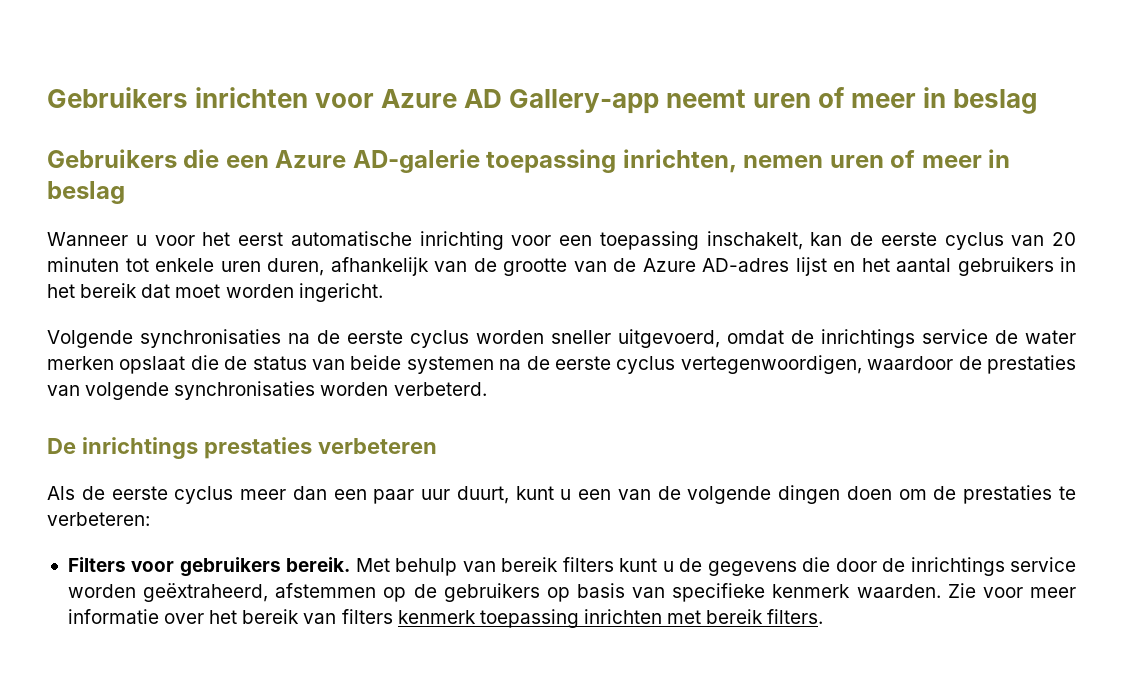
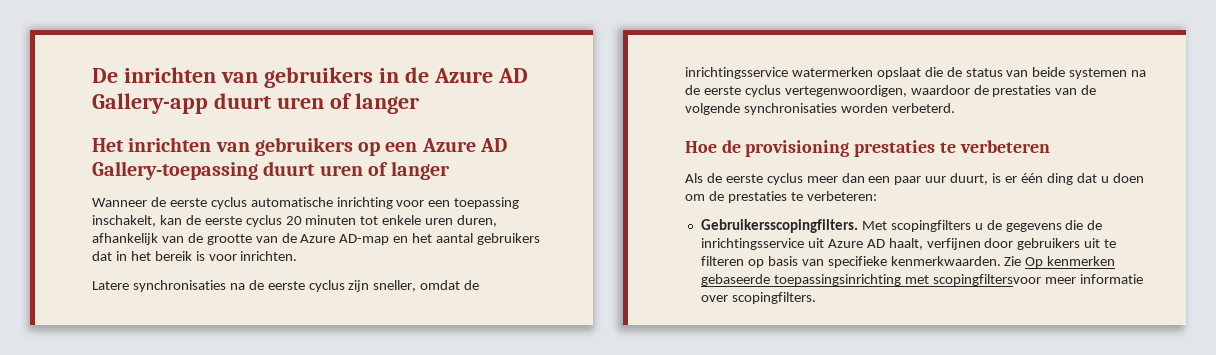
[47,87,375,108] Gebruikers inrichten voor -> [92,67,429,88] De inrichten van gebruikers in de
[666,87,1038,114] [47,149,1011,173] [47,181,125,204] [47,232,283,246] neemt uren of meer in beslag // Gebruikers die een Azure AD-galerie toepassing inrichten, nemen uren of meer in beslag // Wanneer u voor het eerst -> [213,93,419,114] [92,137,507,156] [92,161,451,180] [92,197,247,209] duurt uren of langer // Het inrichten van gebruikers op een Azure AD Gallery-toepassing duurt uren of langer // Wanneer de eerste cyclus
[1011,235,1045,246] van -> (282, 221) none
[702,257,827,276] AD-adres lijst -> [339,234,390,245] AD-map
(1054, 266) none -> [92,251,112,261] dat
[141,283,383,302] [47,330,133,348] dat moet worden ingericht. // Volgende -> [195,251,298,261] [92,281,129,290] is voor inrichten. // Latere
[476,329,1076,348] [47,356,114,370] worden sneller uitgevoerd, omdat de inrichtings service de water merken -> [348,280,480,292] [685,67,873,79] zijn sneller, omdat de inrichtingsservice watermerken
(80, 390) none -> [1081,85,1097,95] de
[47,437,312,459] De inrichtings prestaties -> [685,140,956,157] Hoe de provisioning prestaties te
[515,485,841,504] kunt u een van de volgende dingen -> [992,173,1109,185] is er één ding dat u
[67,557,1077,577] [67,583,1076,602] [67,609,824,628] Filters voor gebruikers bereik. Met behulp van bereik filters kunt u de gegevens die door de inrichtings service worden geëxtraheerd, afstemmen op de gebruikers op basis van specifieke kenmerk waarden. Zie voor meer informatie over het bereik van filters kenmerk toepassing inrichten met bereik filters. -> [700,219,1103,233] [700,238,1117,250] [700,256,1116,268] [700,274,1143,286] [700,292,816,304] Gebruikersscopingfilters. Met scopingfilters u de gegevens die de inrichtingsservice uit Azure AD haalt, verfijnen door gebruikers uit te filteren op basis van specifieke kenmerkwaarden. Zie Op kenmerken gebaseerde toepassingsinrichting met scopingfiltersvoor meer informatie over scopingfilters.

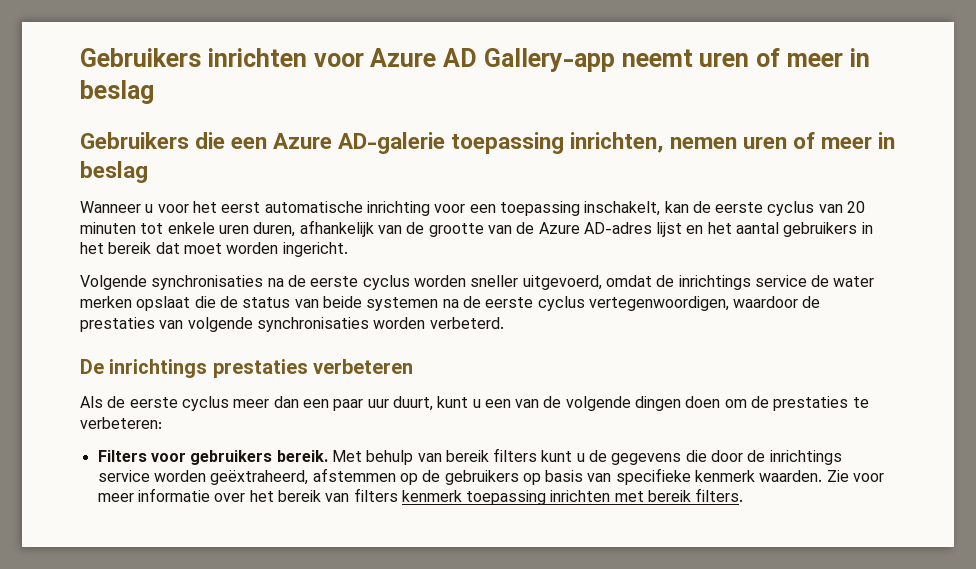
[92,67,429,88] De inrichten van gebruikers in de -> [80,48,364,67] Gebruikers inrichten voor
[213,93,419,114] [92,137,507,156] [92,161,451,180] [92,197,247,209] duurt uren of langer // Het inrichten van gebruikers op een Azure AD Gallery-toepassing duurt uren of langer // Wanneer de eerste cyclus -> [621,48,870,67] [80,80,154,104] [80,132,895,154] [80,161,148,183] [80,201,261,213] neemt uren of meer in beslag // Gebruikers die een Azure AD-galerie toepassing inrichten, nemen uren of meer in beslag // Wanneer u voor het eerst
(282, 221) none -> [818,204,843,213] van
[339,234,390,245] AD-map -> [583,222,683,237] AD-adres lijst
[92,251,112,261] dat -> (858, 229) none
[195,251,298,261] [92,281,129,290] is voor inrichten. // Latere -> [155,242,348,257] [80,275,147,290] dat moet worden ingericht. // Volgende
[348,280,480,292] [685,67,873,79] zijn sneller, omdat de inrichtingsservice watermerken -> [413,275,875,290] [80,296,132,308] worden sneller uitgevoerd, omdat de inrichtings service de water merken
[1081,85,1097,95] de -> (184, 324) none
[685,140,956,157] Hoe de provisioning prestaties te -> [80,359,308,378] De inrichtings prestaties
[992,173,1109,185] is er één ding dat u -> [437,396,682,411] kunt u een van de volgende dingen
[700,219,1103,233] [700,238,1117,250] [700,256,1116,268] [700,274,1143,286] [700,292,816,304] Gebruikersscopingfilters. Met scopingfilters u de gegevens die de inrichtingsservice uit Azure AD haalt, verfijnen door gebruikers uit te filteren op basis van specifieke kenmerkwaarden. Zie Op kenmerken gebaseerde toepassingsinrichting met scopingfiltersvoor meer informatie over scopingfilters. -> [97,448,842,465] [97,468,885,485] [97,488,744,505] Filters voor gebruikers bereik. Met behulp van bereik filters kunt u de gegevens die door de inrichtings service worden geëxtraheerd, afstemmen op de gebruikers op basis van specifieke kenmerk waarden. Zie voor meer informatie over het bereik van filters kenmerk toepassing inrichten met bereik filters.

